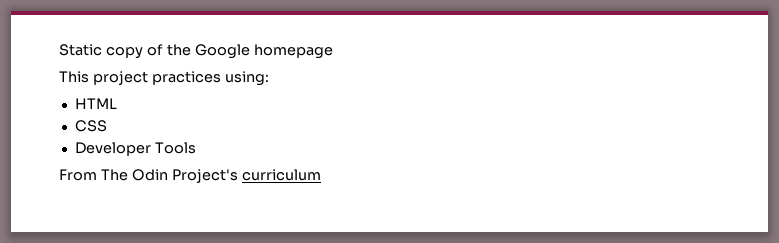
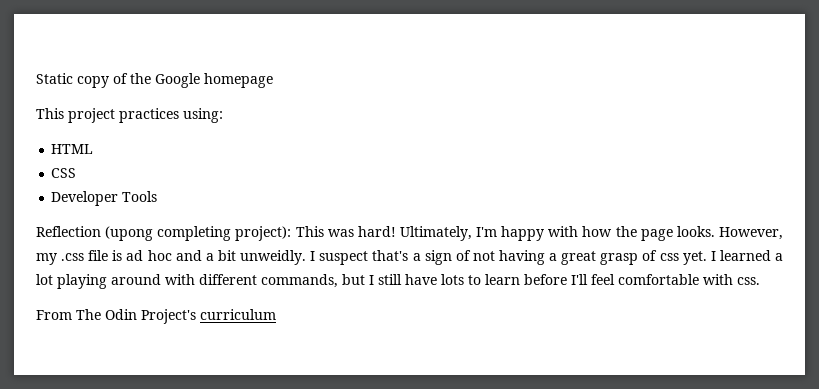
(196, 148) none -> [36,226,783,241] [36,250,784,265] [36,274,760,289] // Reflection (upong completing project): This was hard! Ultimately, I'm happy with how the page looks. However, my .css file is ad hoc and a bit unweidly. I suspect that's a sign of not having a great grasp of css yet. I learned a lot playing around with different commands, but I still have lots to learn before I'll feel comfortable with css.

